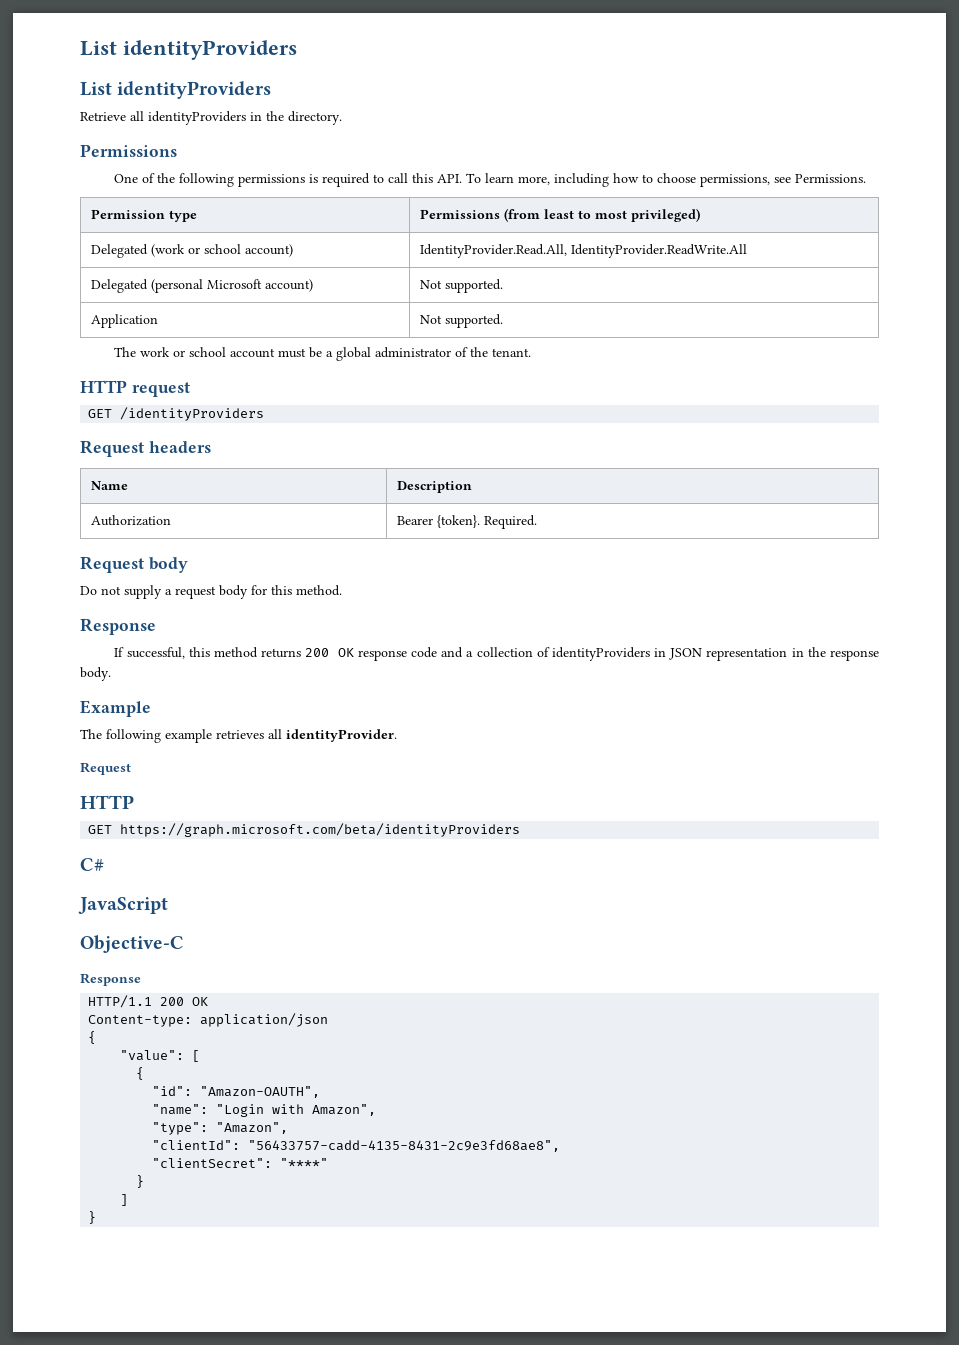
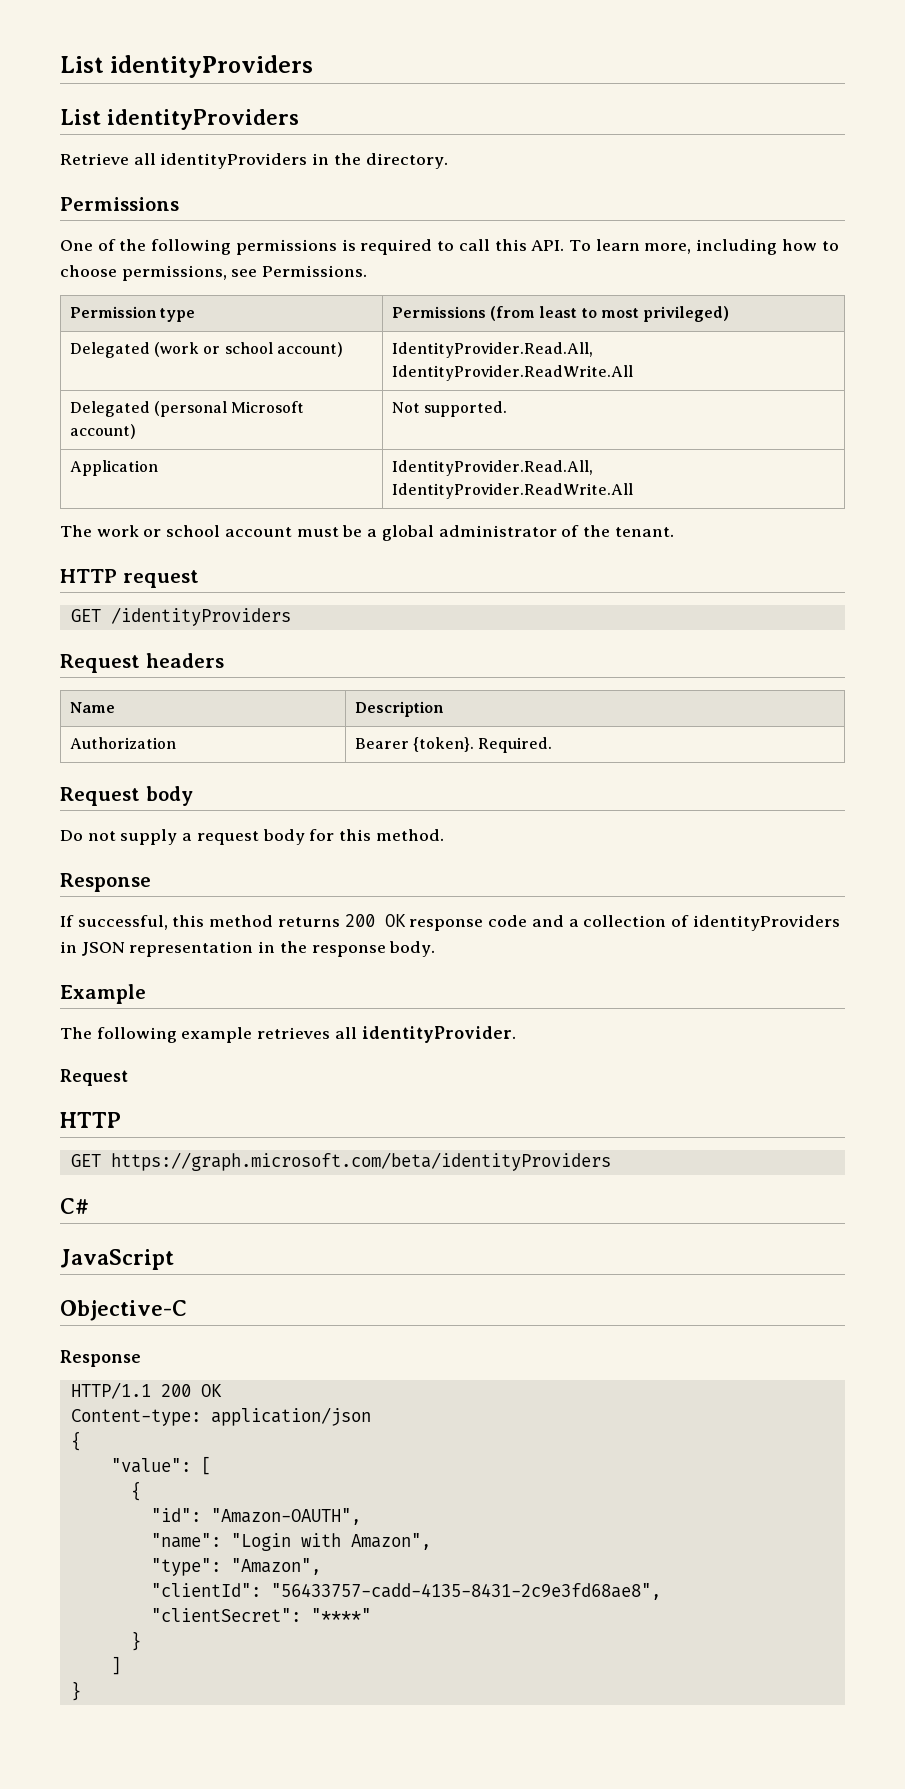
[419,314,503,328] Not supported. -> [391,460,593,476] [391,483,633,499] IdentityProvider.Read.All, IdentityProvider.ReadWrite.All

